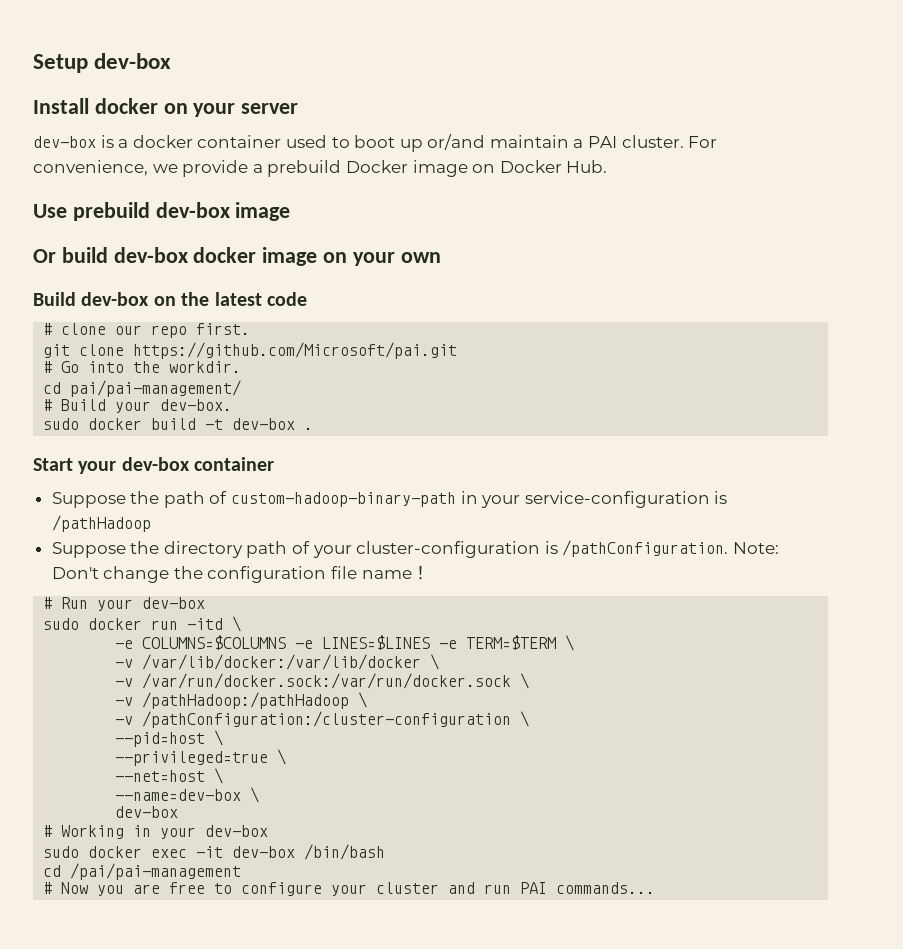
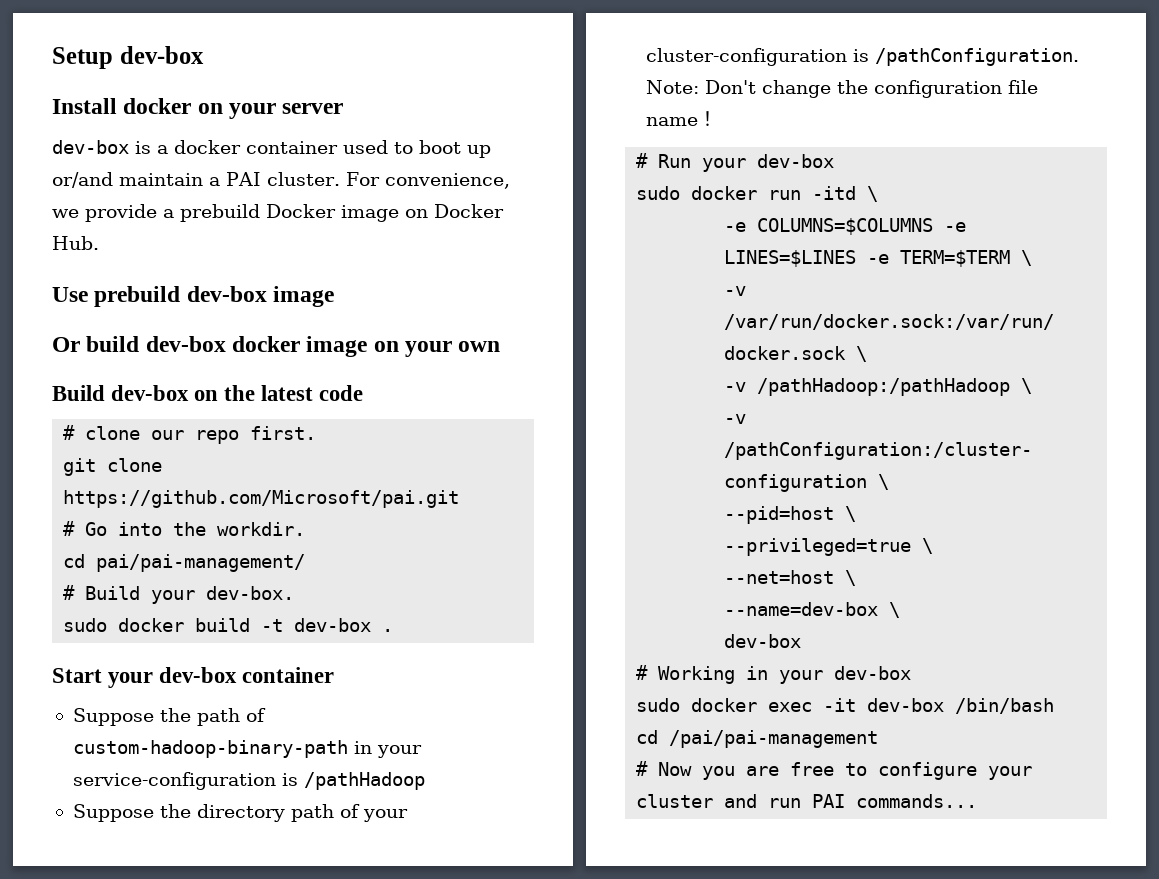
[115,654,440,670] // -v /var/lib/docker:/var/lib/docker \ -> (1033, 258) none

